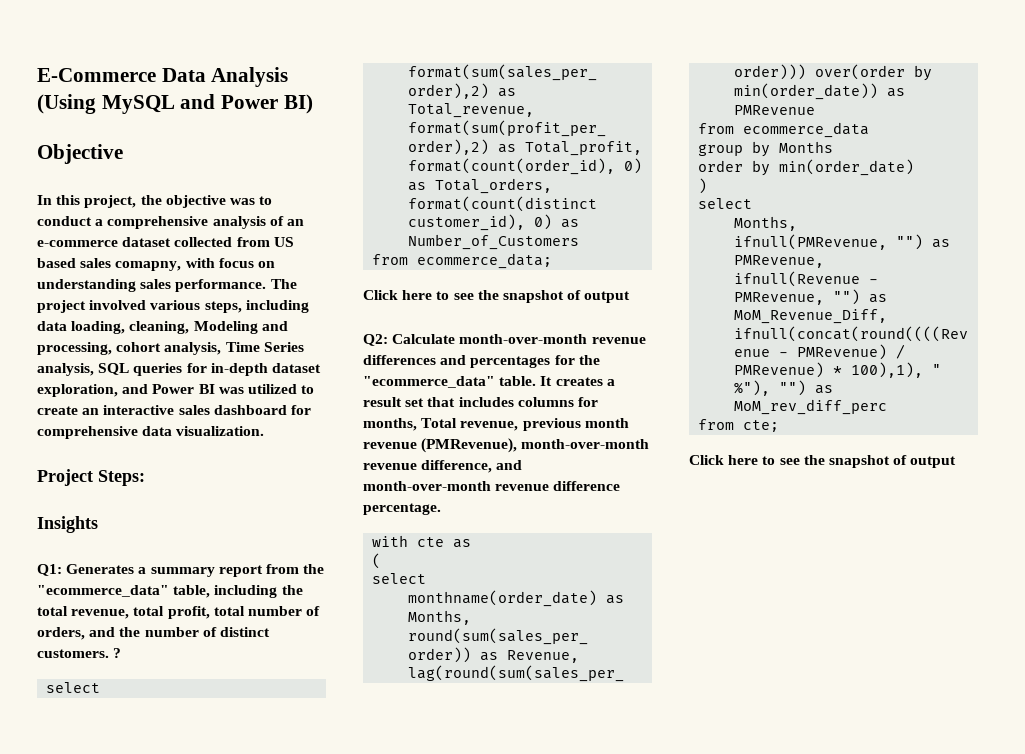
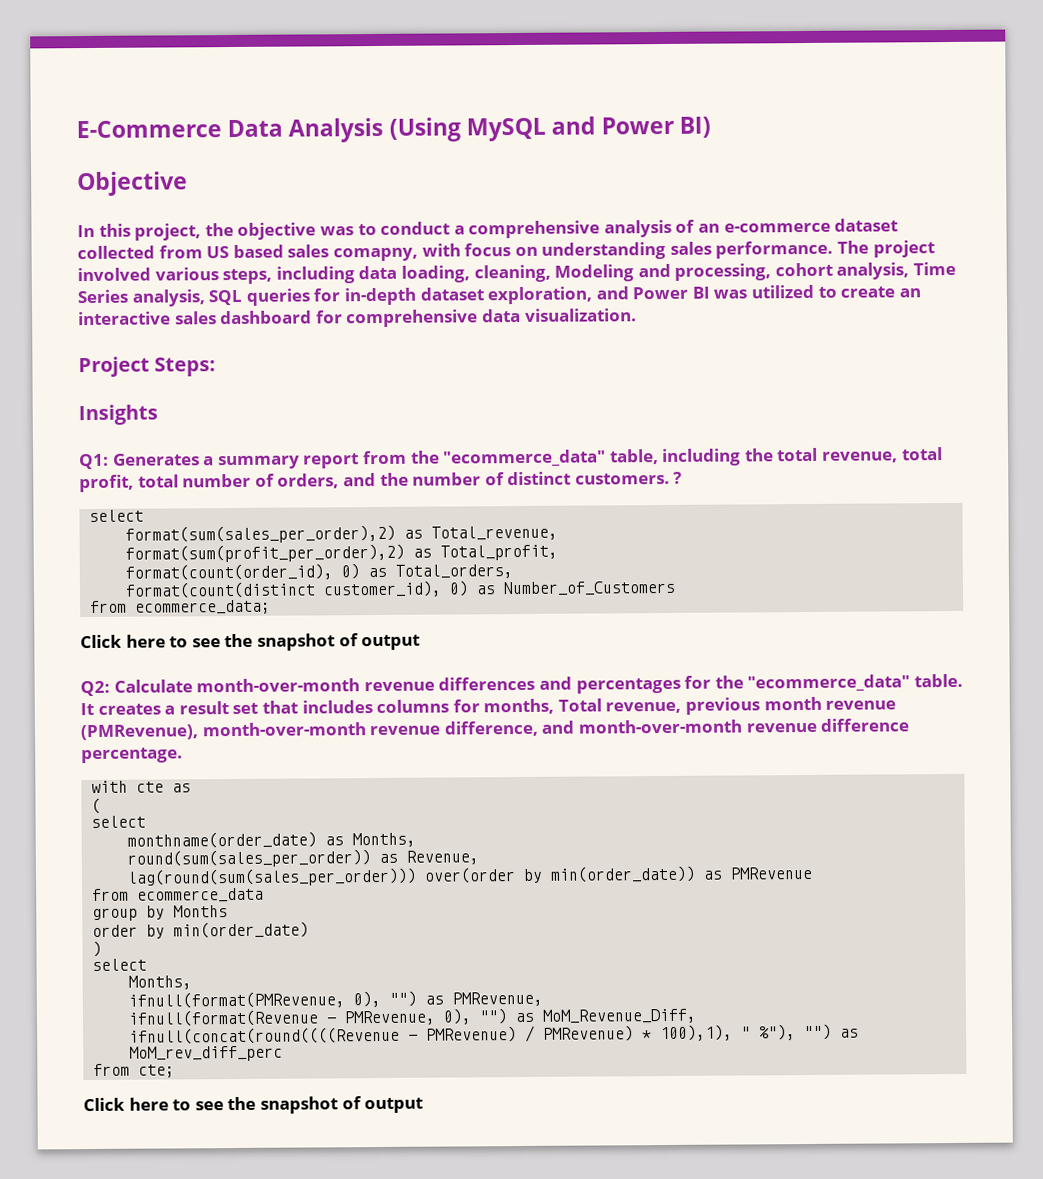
[734,234,888,250] ifnull(PMRevenue, -> [128,990,382,1009] ifnull(format(PMRevenue, 0),
[734,271,861,287] ifnull(Revenue -> [128,1009,320,1027] ifnull(format(Revenue
(825, 298) none -> [443,1008,473,1025] 0),

